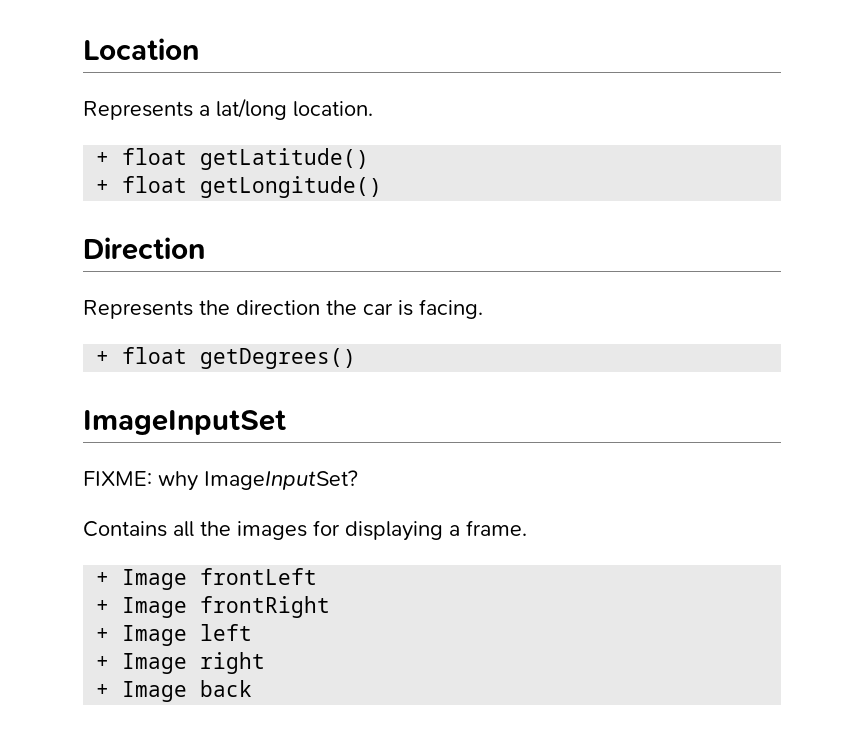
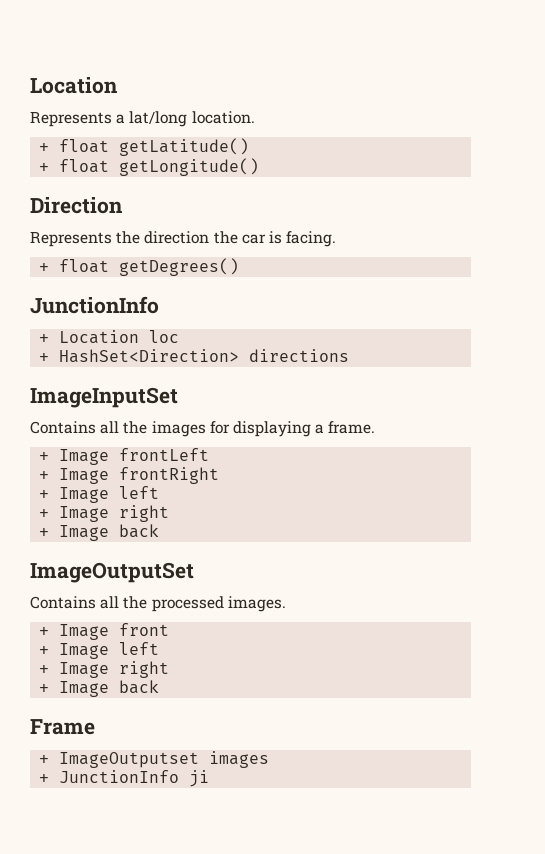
[83,410,286,435] [83,470,358,491] ImageInputSet // FIXME: why ImageInputSet? -> [30,296,159,314] [39,330,180,344] [39,349,350,363] [30,387,178,408] JunctionInfo // + Location loc // + HashSet<Direction> directions // ImageInputSet
(253, 688) none -> [30,562,194,583] [30,596,286,612] [39,623,170,640] [39,642,160,659] [39,661,170,678] [39,680,160,697] [30,719,95,735] [39,751,270,768] [39,770,210,787] // ImageOutputSet // Contains all the processed images. // + Image front // + Image left // + Image right // + Image back // Frame // + ImageOutputset images // + JunctionInfo ji

